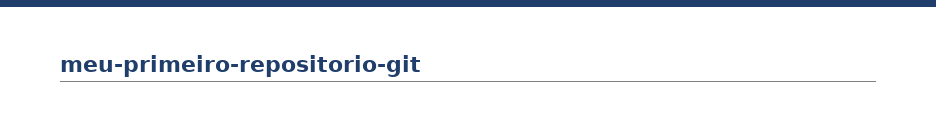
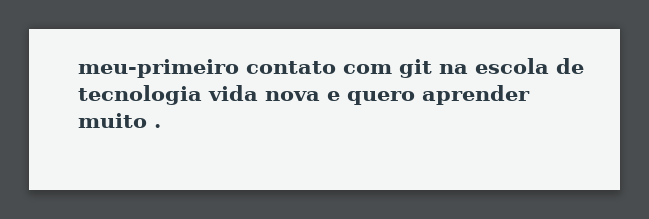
[60,55,421,77] meu-primeiro-repositorio-git -> [78,58,584,78] [78,85,530,105] [78,113,161,128] meu-primeiro contato com git na escola de tecnologia vida nova e quero aprender muito .

